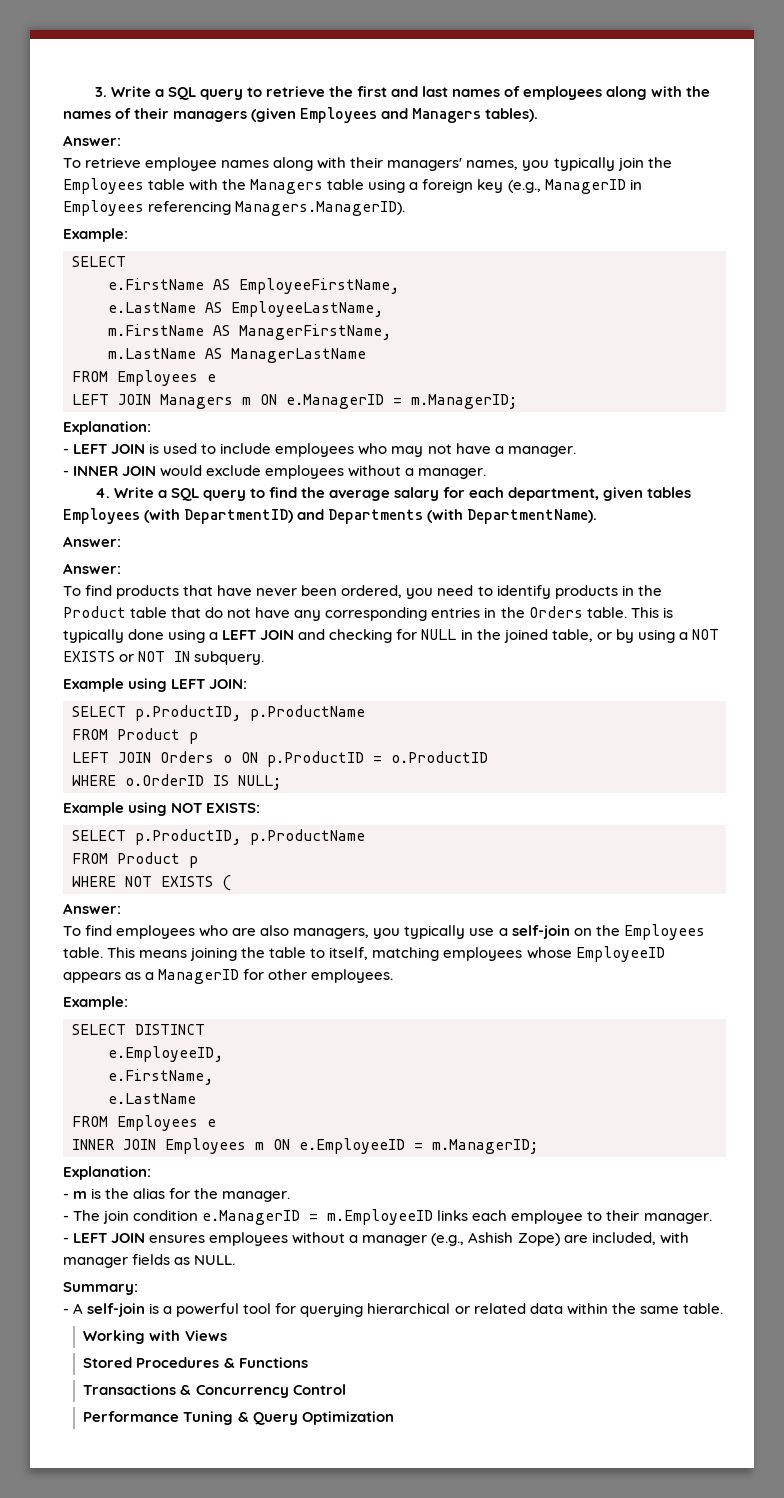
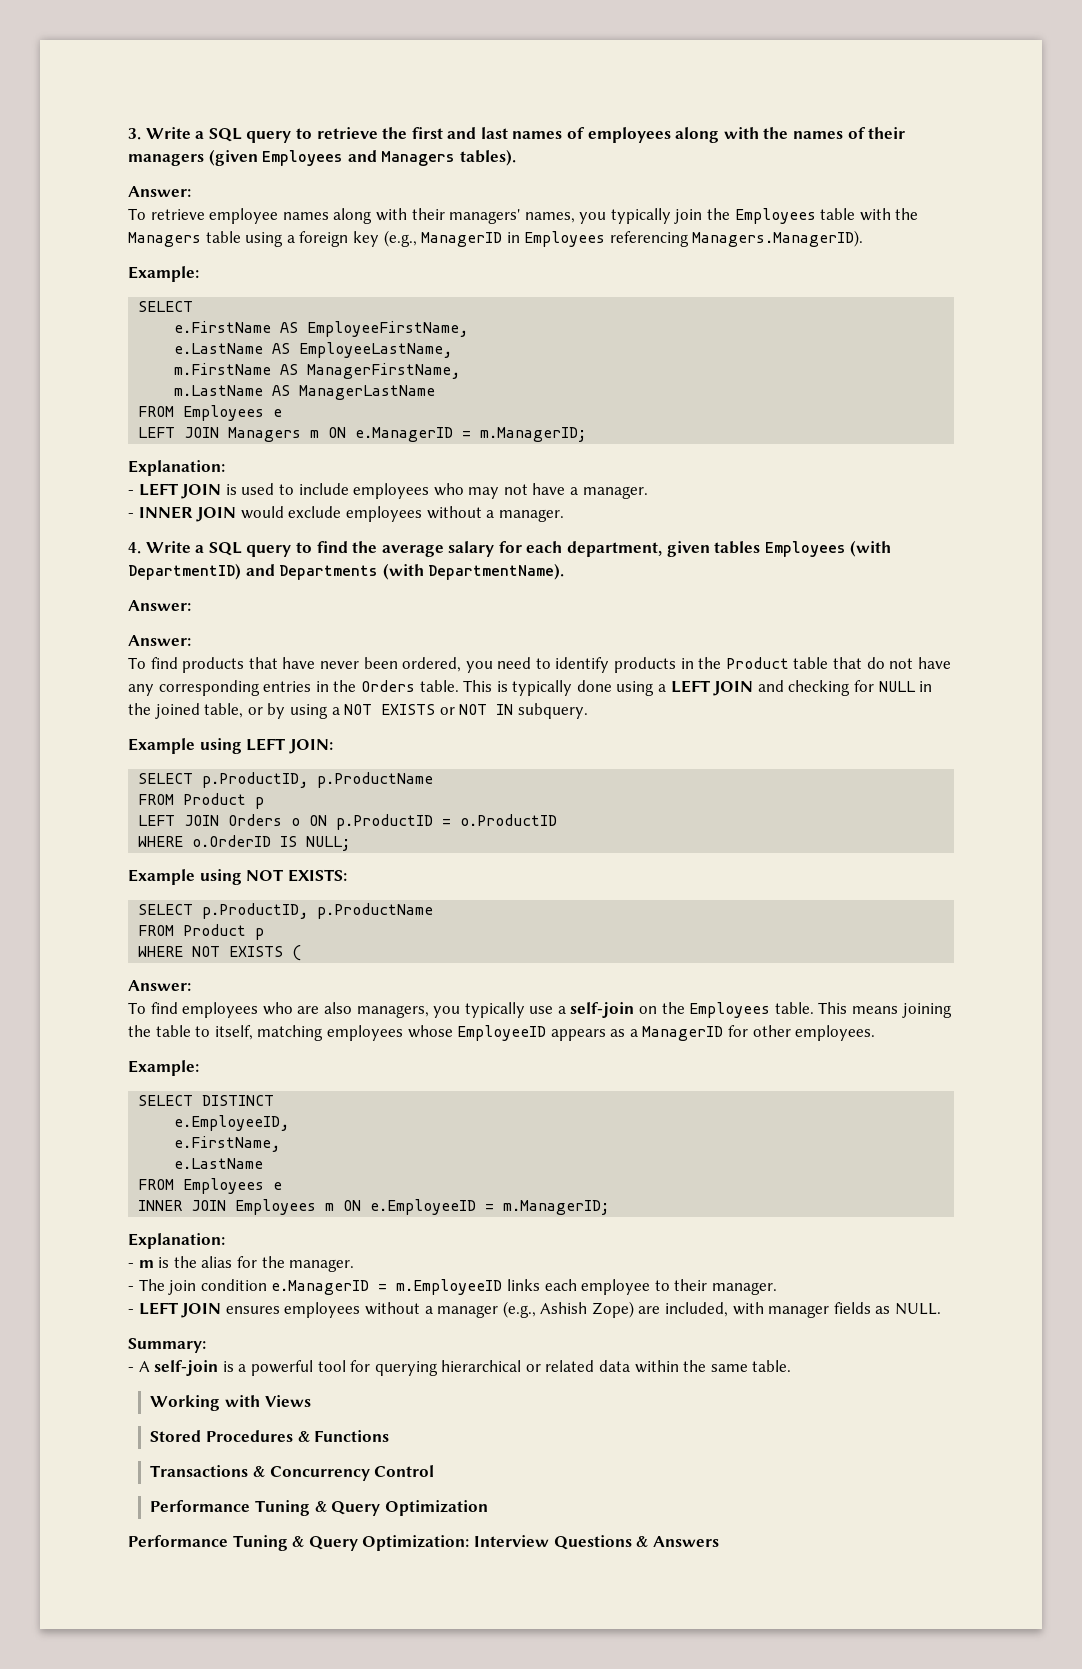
(394, 1418) none -> [128,1535,719,1551] // Performance Tuning & Query Optimization: Interview Questions & Answers

